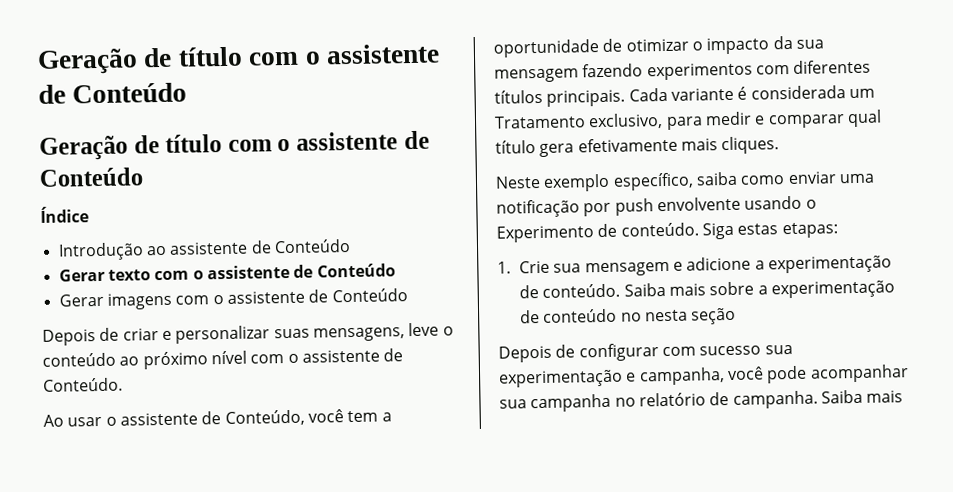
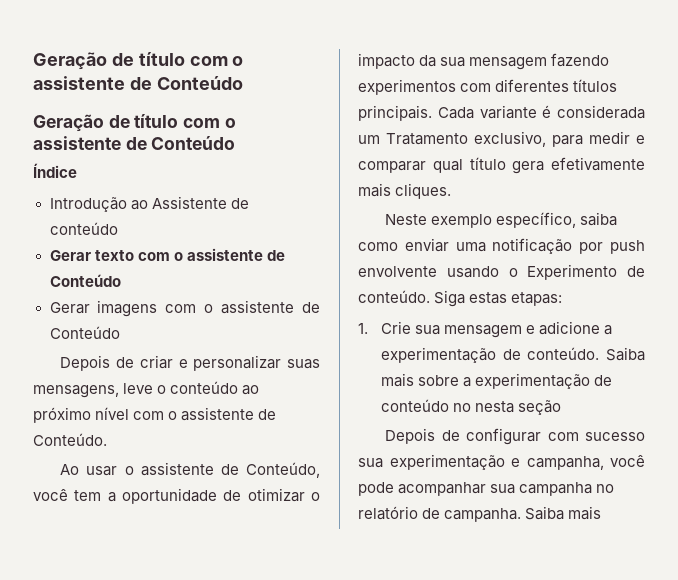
[169,239,351,255] assistente de Conteúdo -> [151,196,249,209] [49,222,118,235] Assistente de conteúdo

